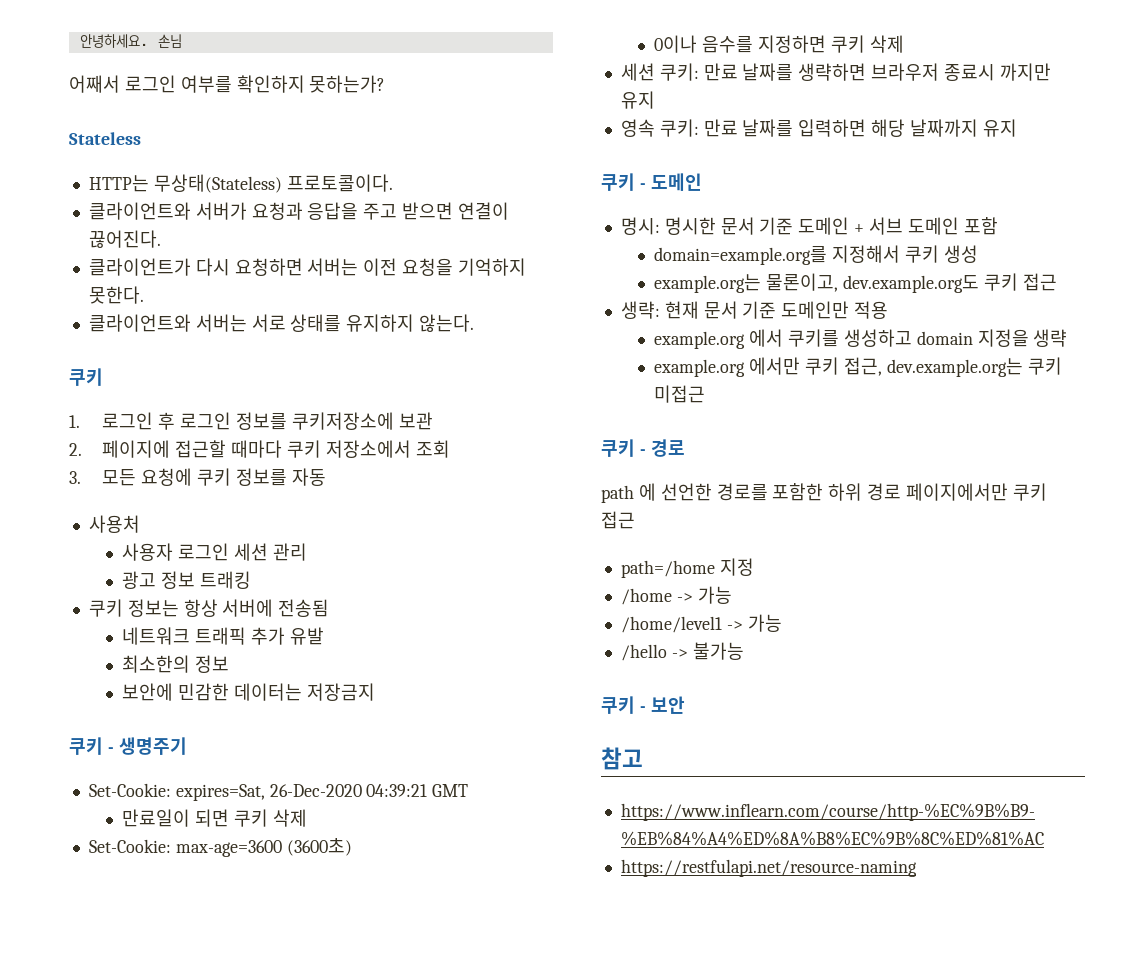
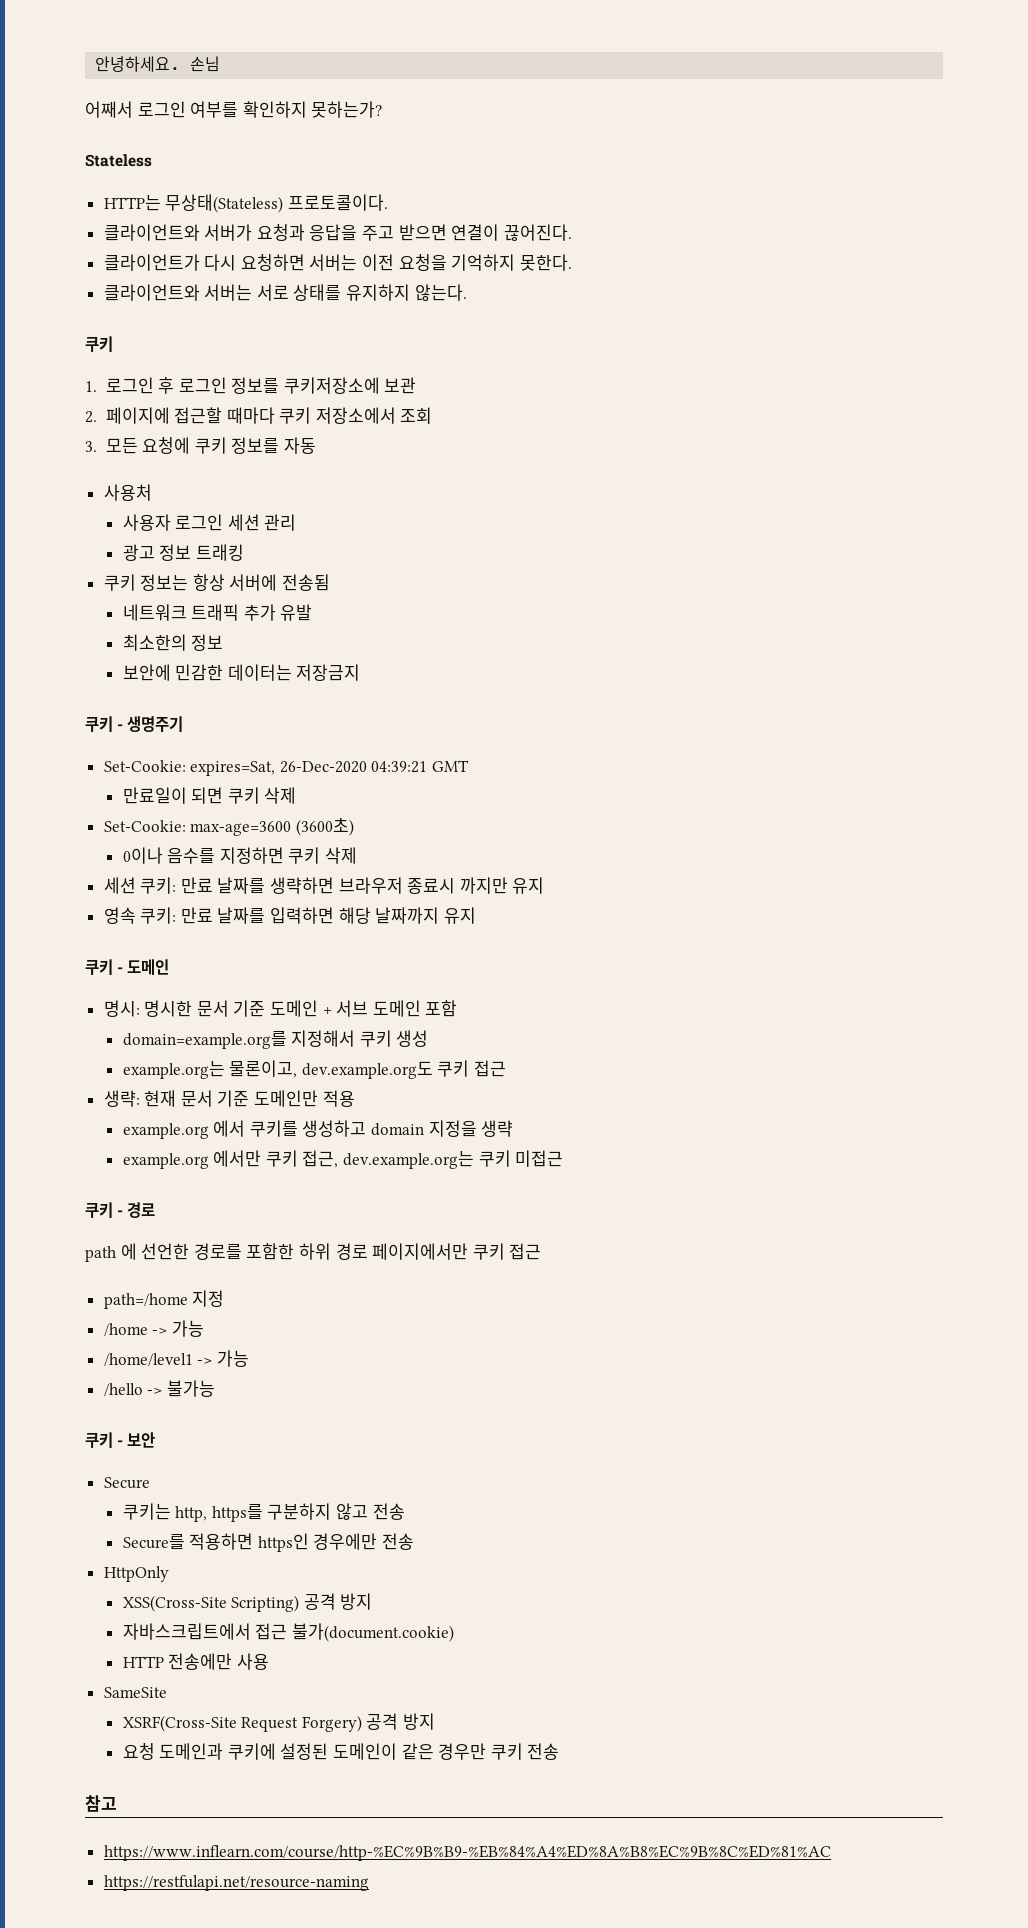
(685, 705) none -> [103,1477,150,1489] [122,1503,405,1522] [122,1533,415,1552] [103,1566,169,1582] [122,1593,373,1612] [122,1623,454,1642] [122,1653,269,1670] [103,1687,167,1698] [122,1713,436,1732] [122,1743,560,1760] // Secure // 쿠키는 http, https를 구분하지 않고 전송 // Secure를 적용하면 https인 경우에만 전송 // HttpOnly // XSS(Cross-Site Scripting) 공격 방지 // 자바스크립트에서 접근 불가(document.cookie) // HTTP 전송에만 사용 // SameSite // XSRF(Cross-Site Request Forgery) 공격 방지 // 요청 도메인과 쿠키에 설정된 도메인이 같은 경우만 쿠키 전송

